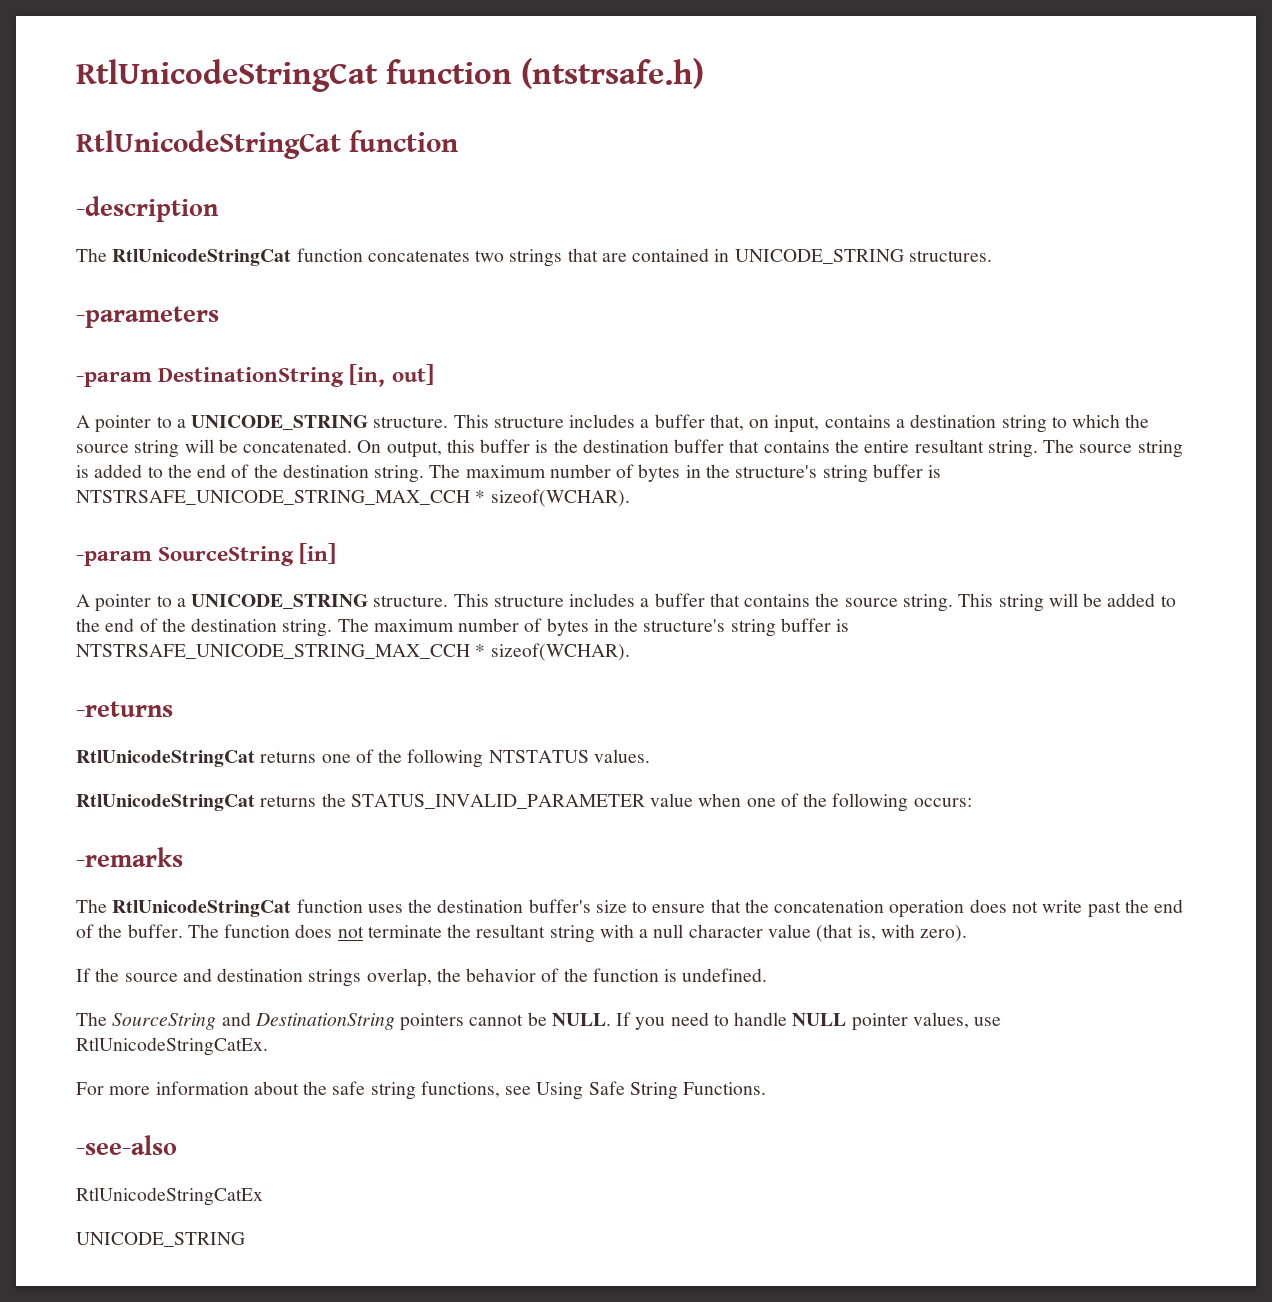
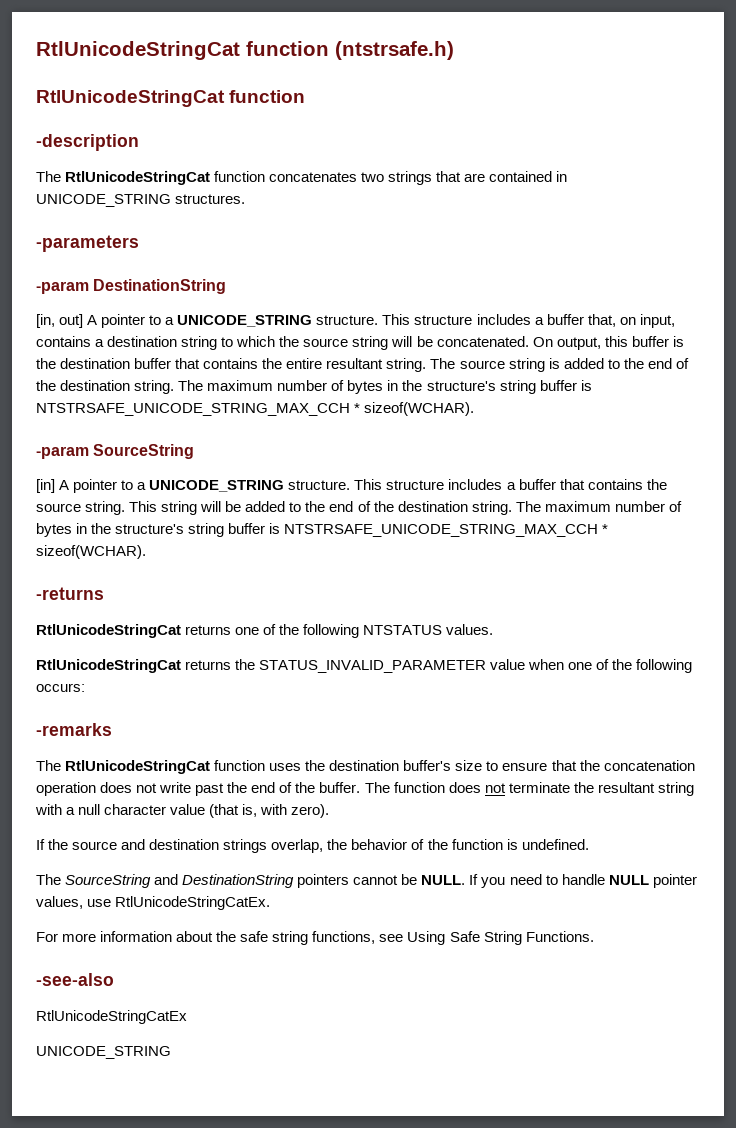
(345, 377) none -> (227, 286) //
(434, 374) // -> (84, 321) none
(295, 556) none -> (195, 451) //
(337, 553) // -> (55, 486) none

